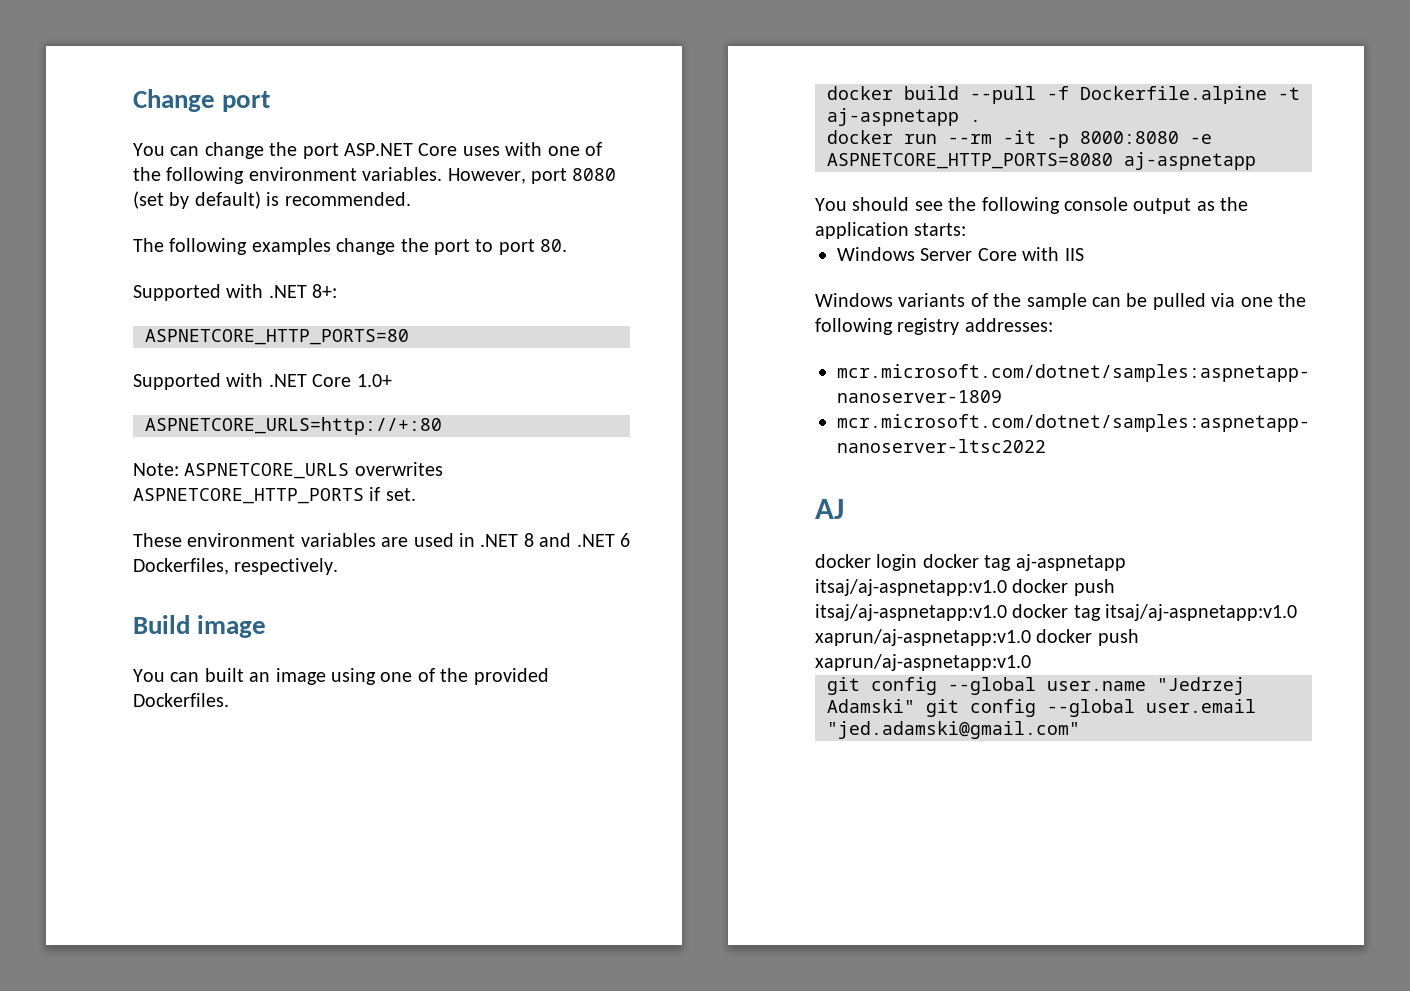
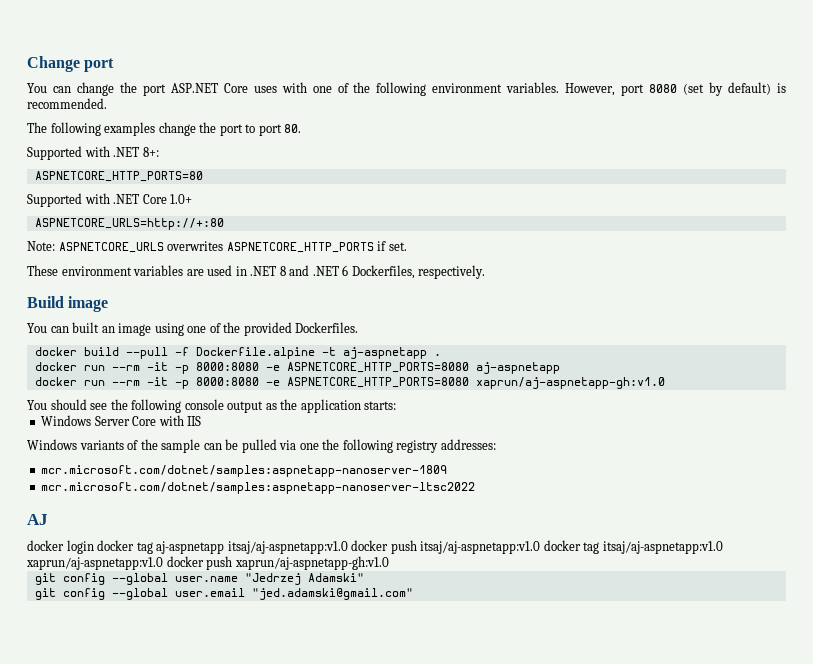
(1256, 161) none -> [34,377,665,389] // docker run --rm -it -p 8000:8080 -e ASPNETCORE_HTTP_PORTS=8080 xaprun/aj-aspnetapp-gh:v1.0
[815,654,1031,671] xaprun/aj-aspnetapp:v1.0 -> [234,556,389,570] xaprun/aj-aspnetapp-gh:v1.0
(915, 706) none -> (364, 577) //

